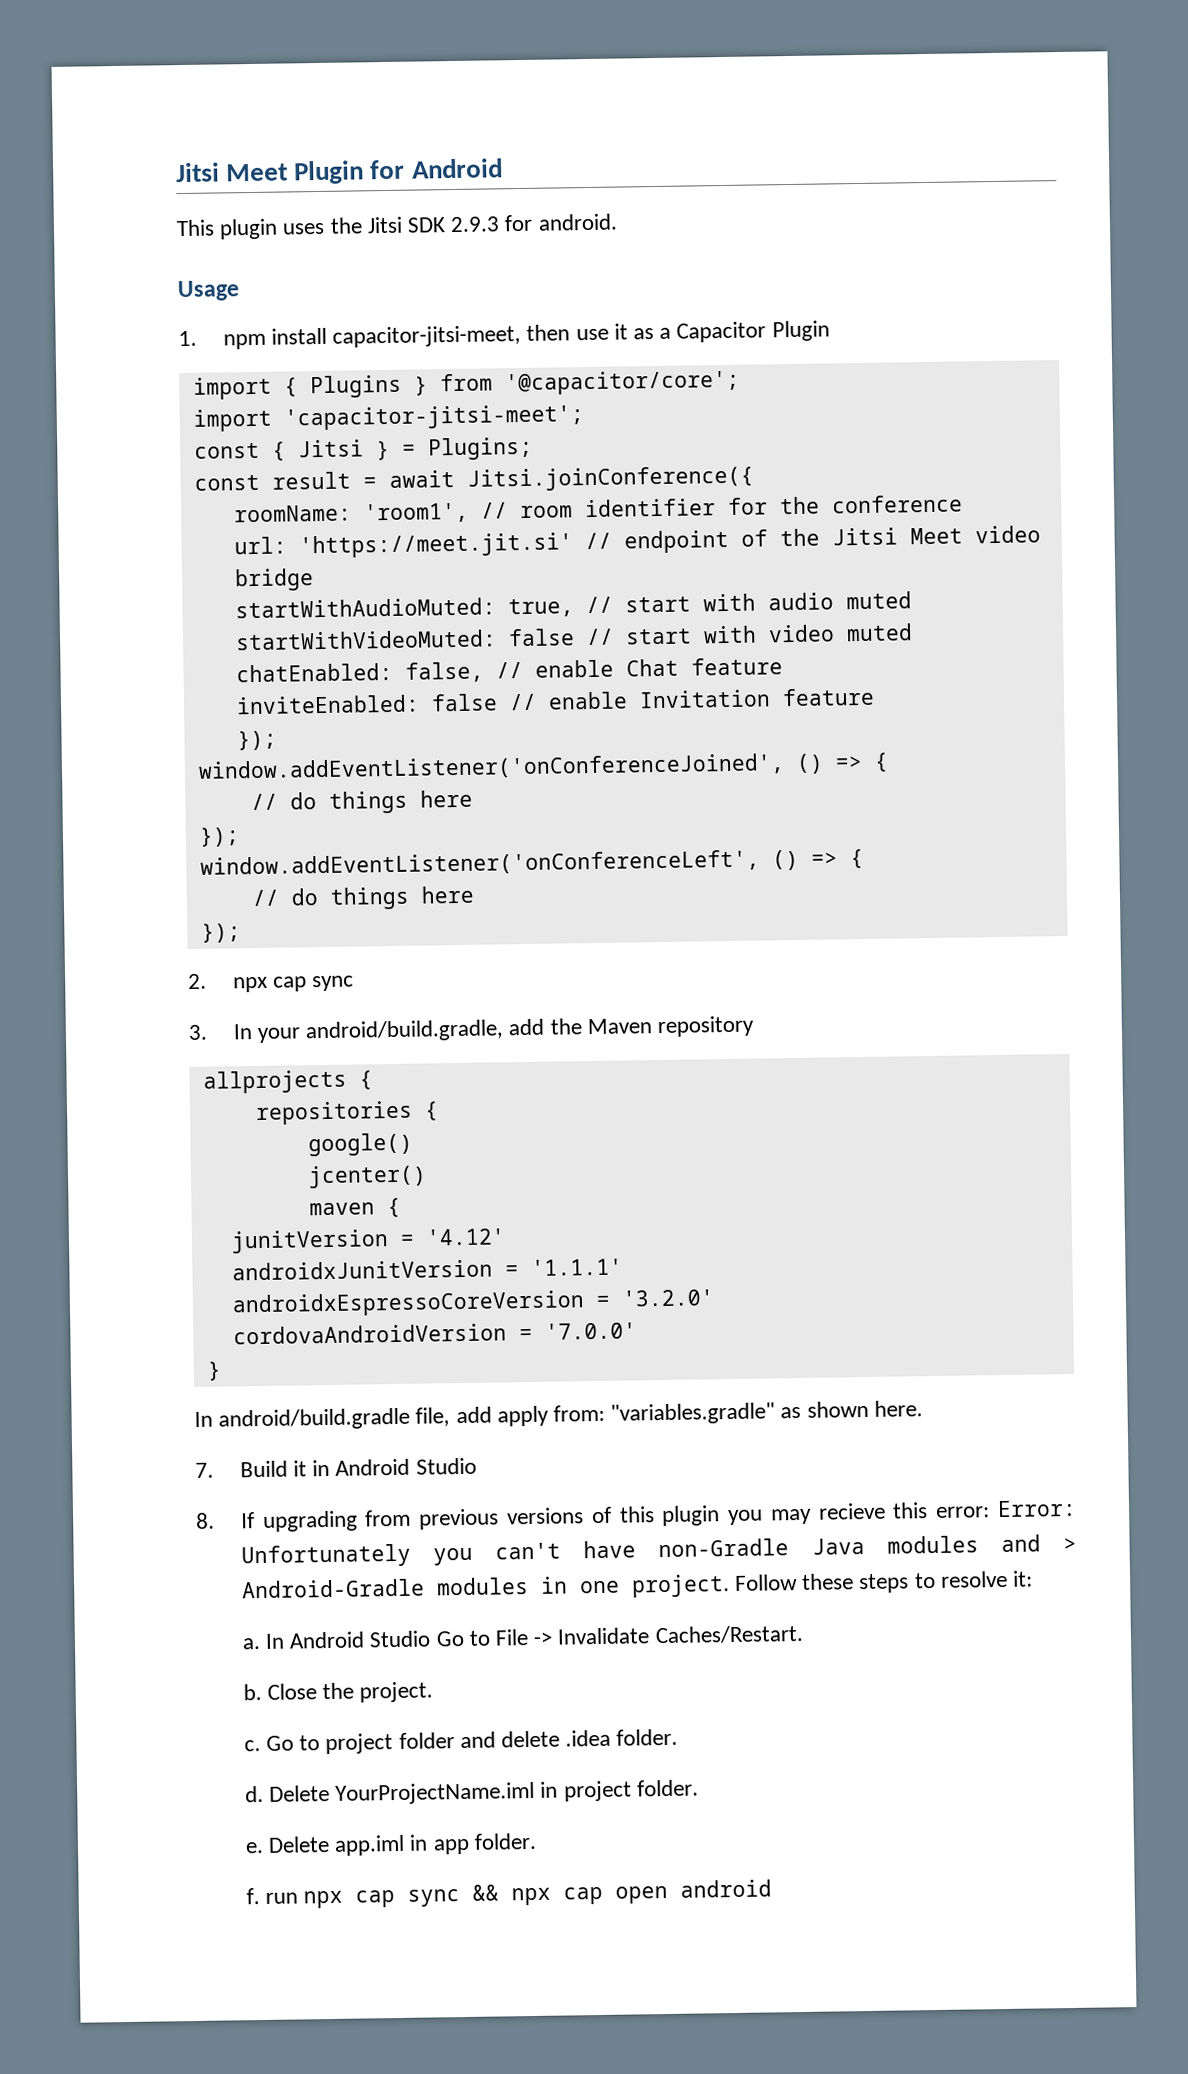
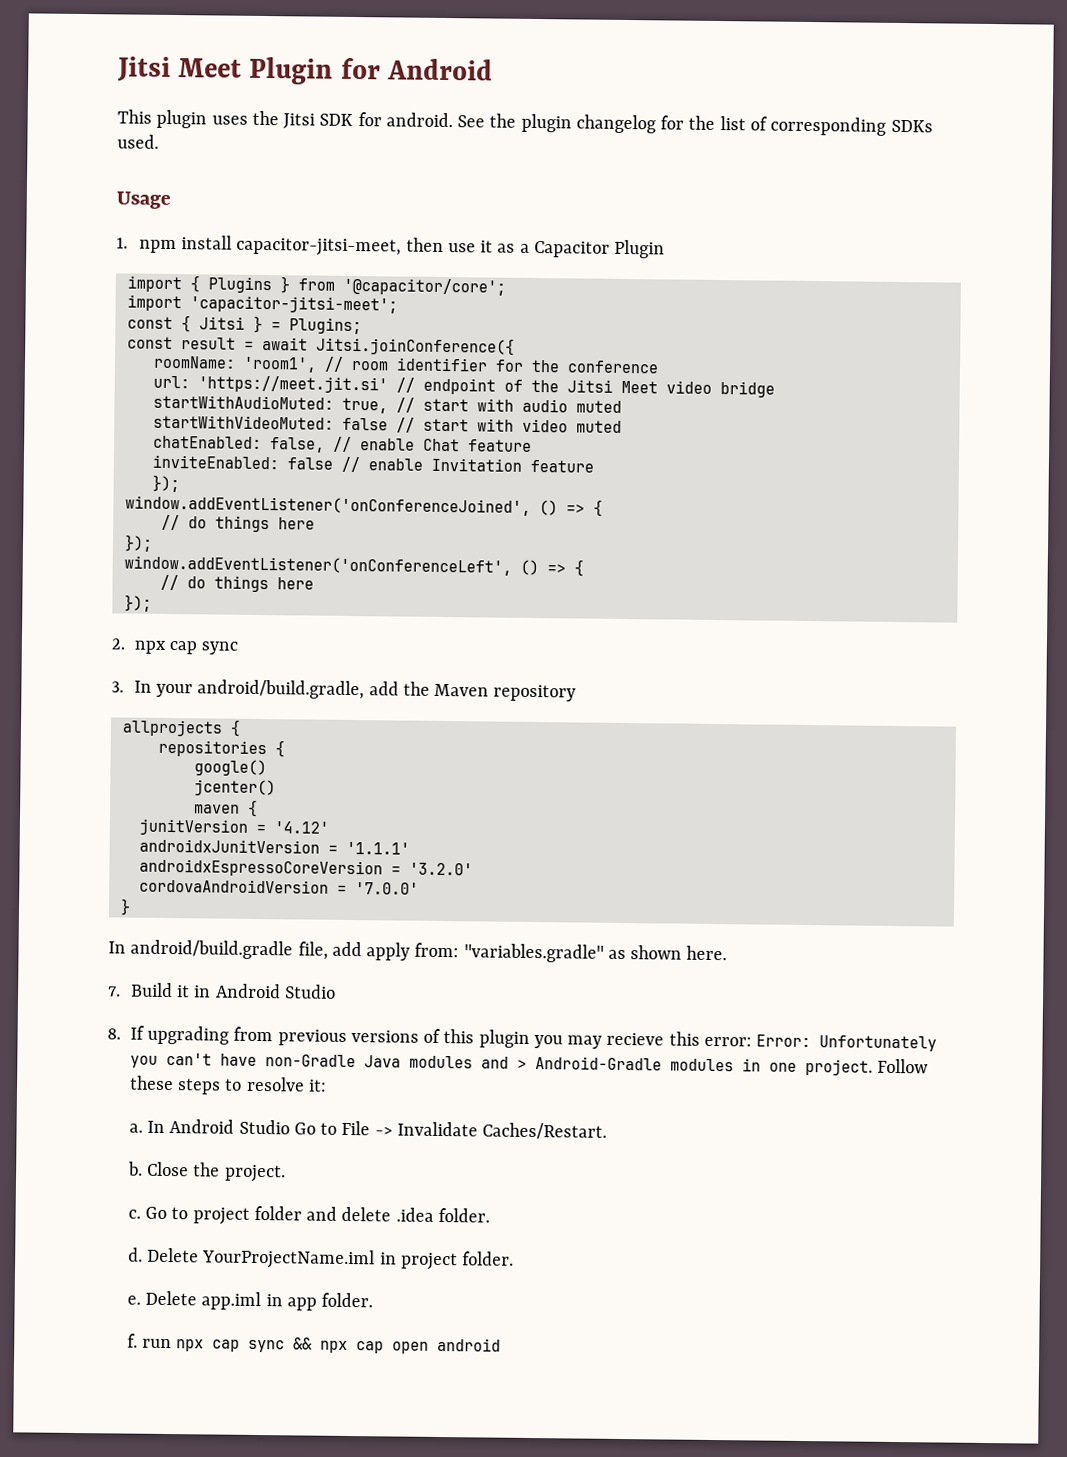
[450,216,501,233] 2.9.3 -> (354, 119) none
(618, 222) none -> [457,113,933,136] [117,134,159,149] See the plugin changelog for the list of corresponding SDKs used.

